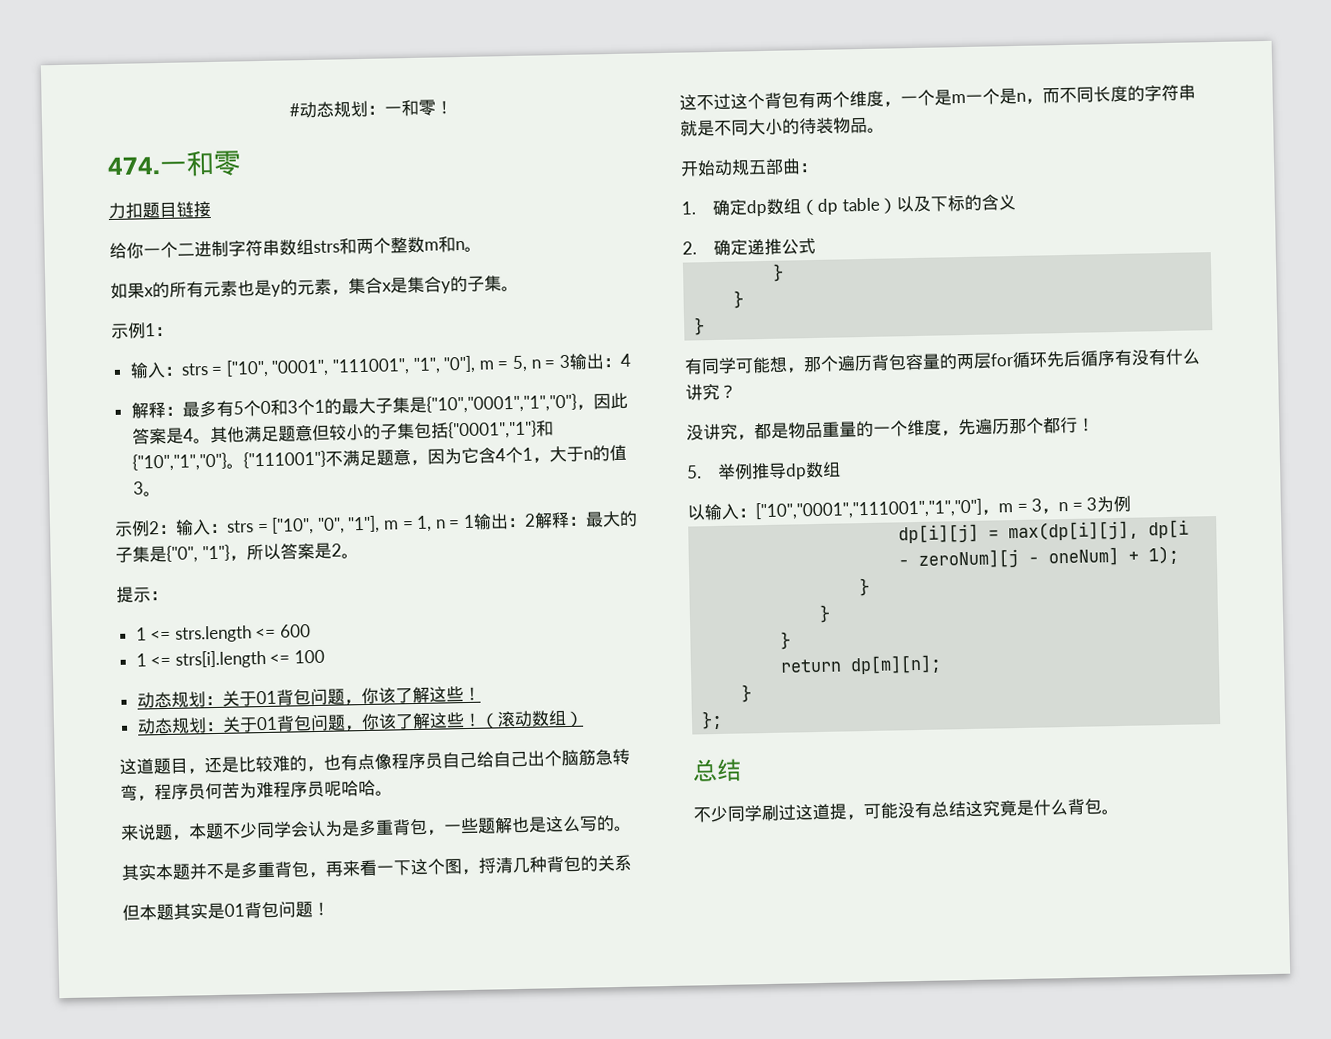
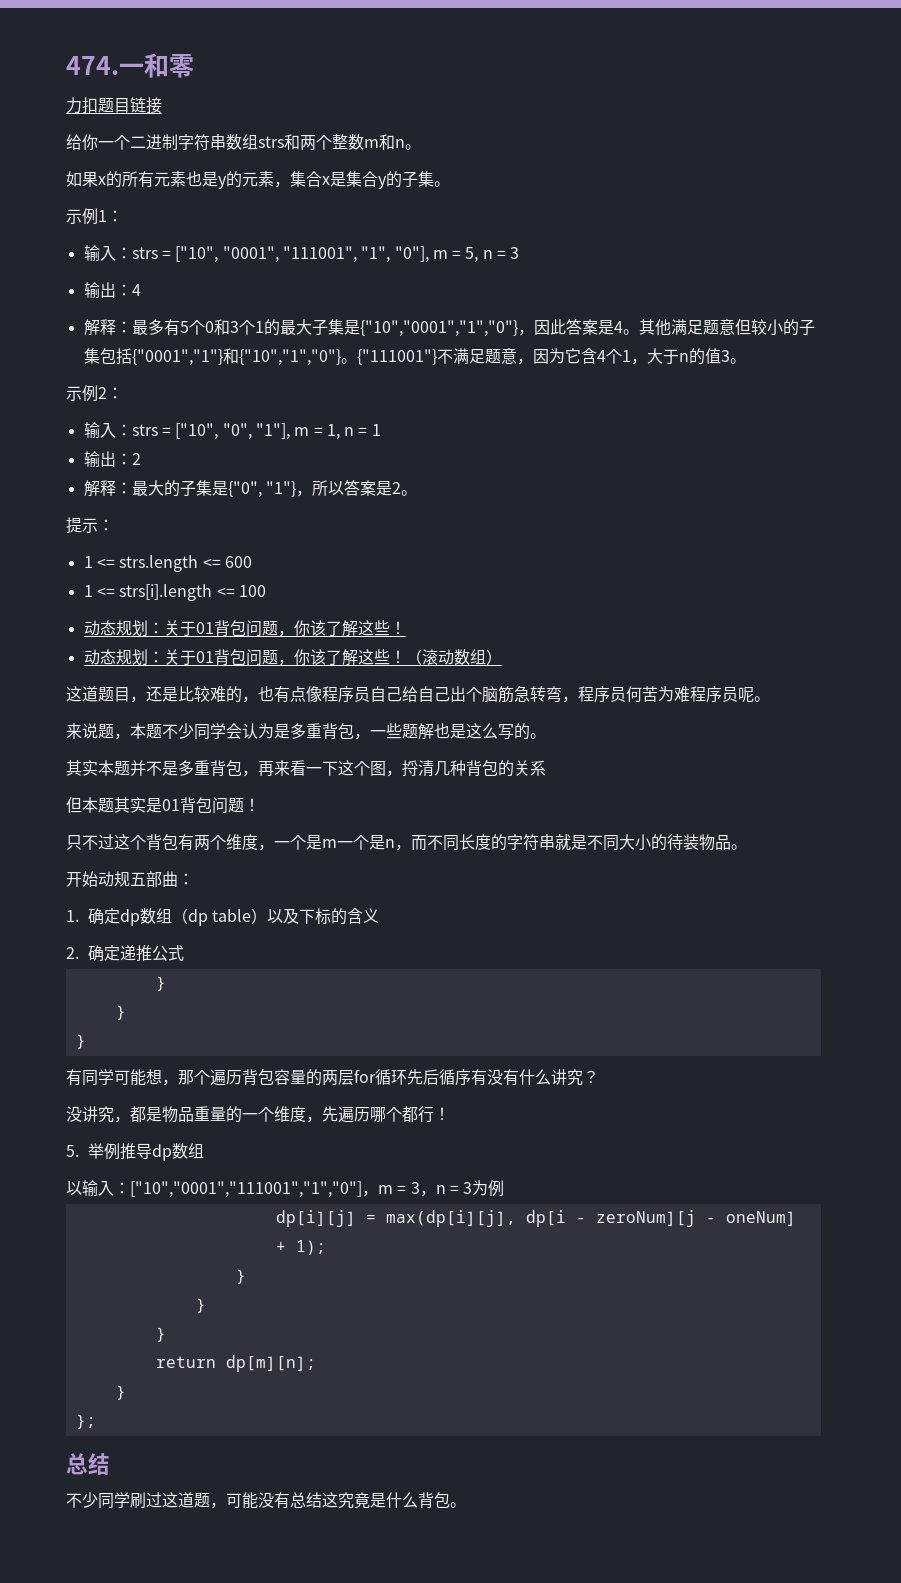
[288,99,453,119] #动态规划：一和零！ // -> (66, 65) none
(570, 361) none -> (520, 253) //
(177, 529) none -> (123, 393) //
(475, 521) none -> (381, 430) //
(536, 520) none -> (141, 459) //
[341,779,376,797] 哈哈 -> (754, 695) none
[679,94,697,111] 这 -> [66,835,82,850] 只
[1009,418,1027,435] 那 -> [370,1106,386,1123] 哪
[829,803,848,820] 提 -> [194,1493,210,1508] 题

